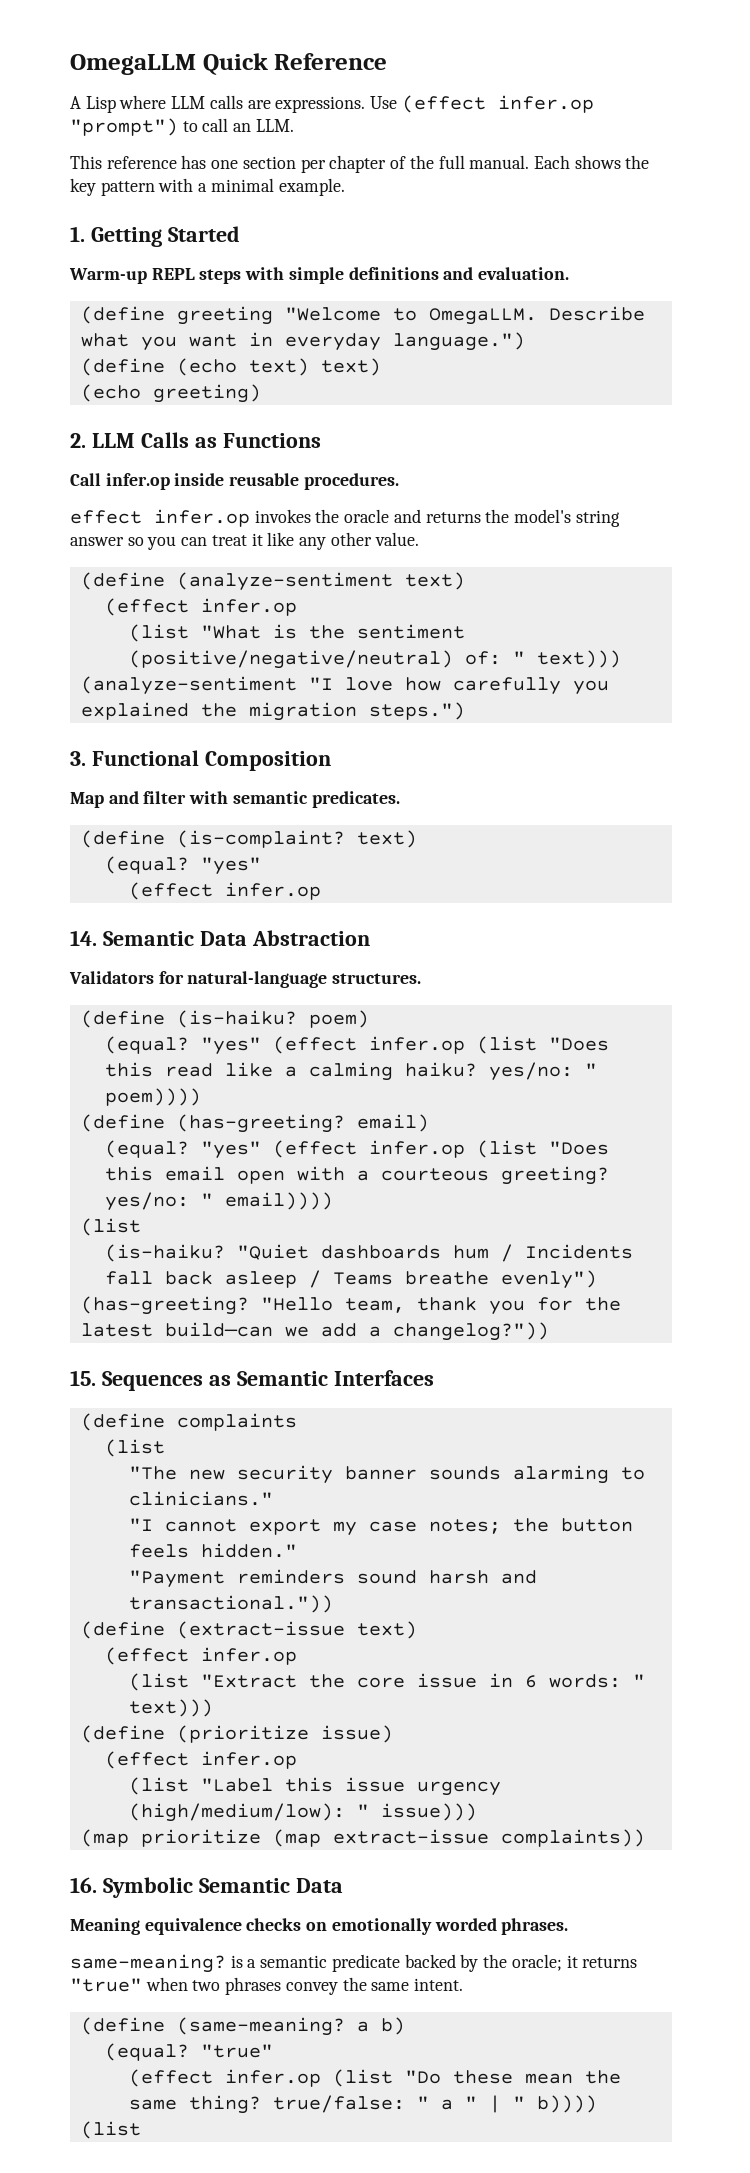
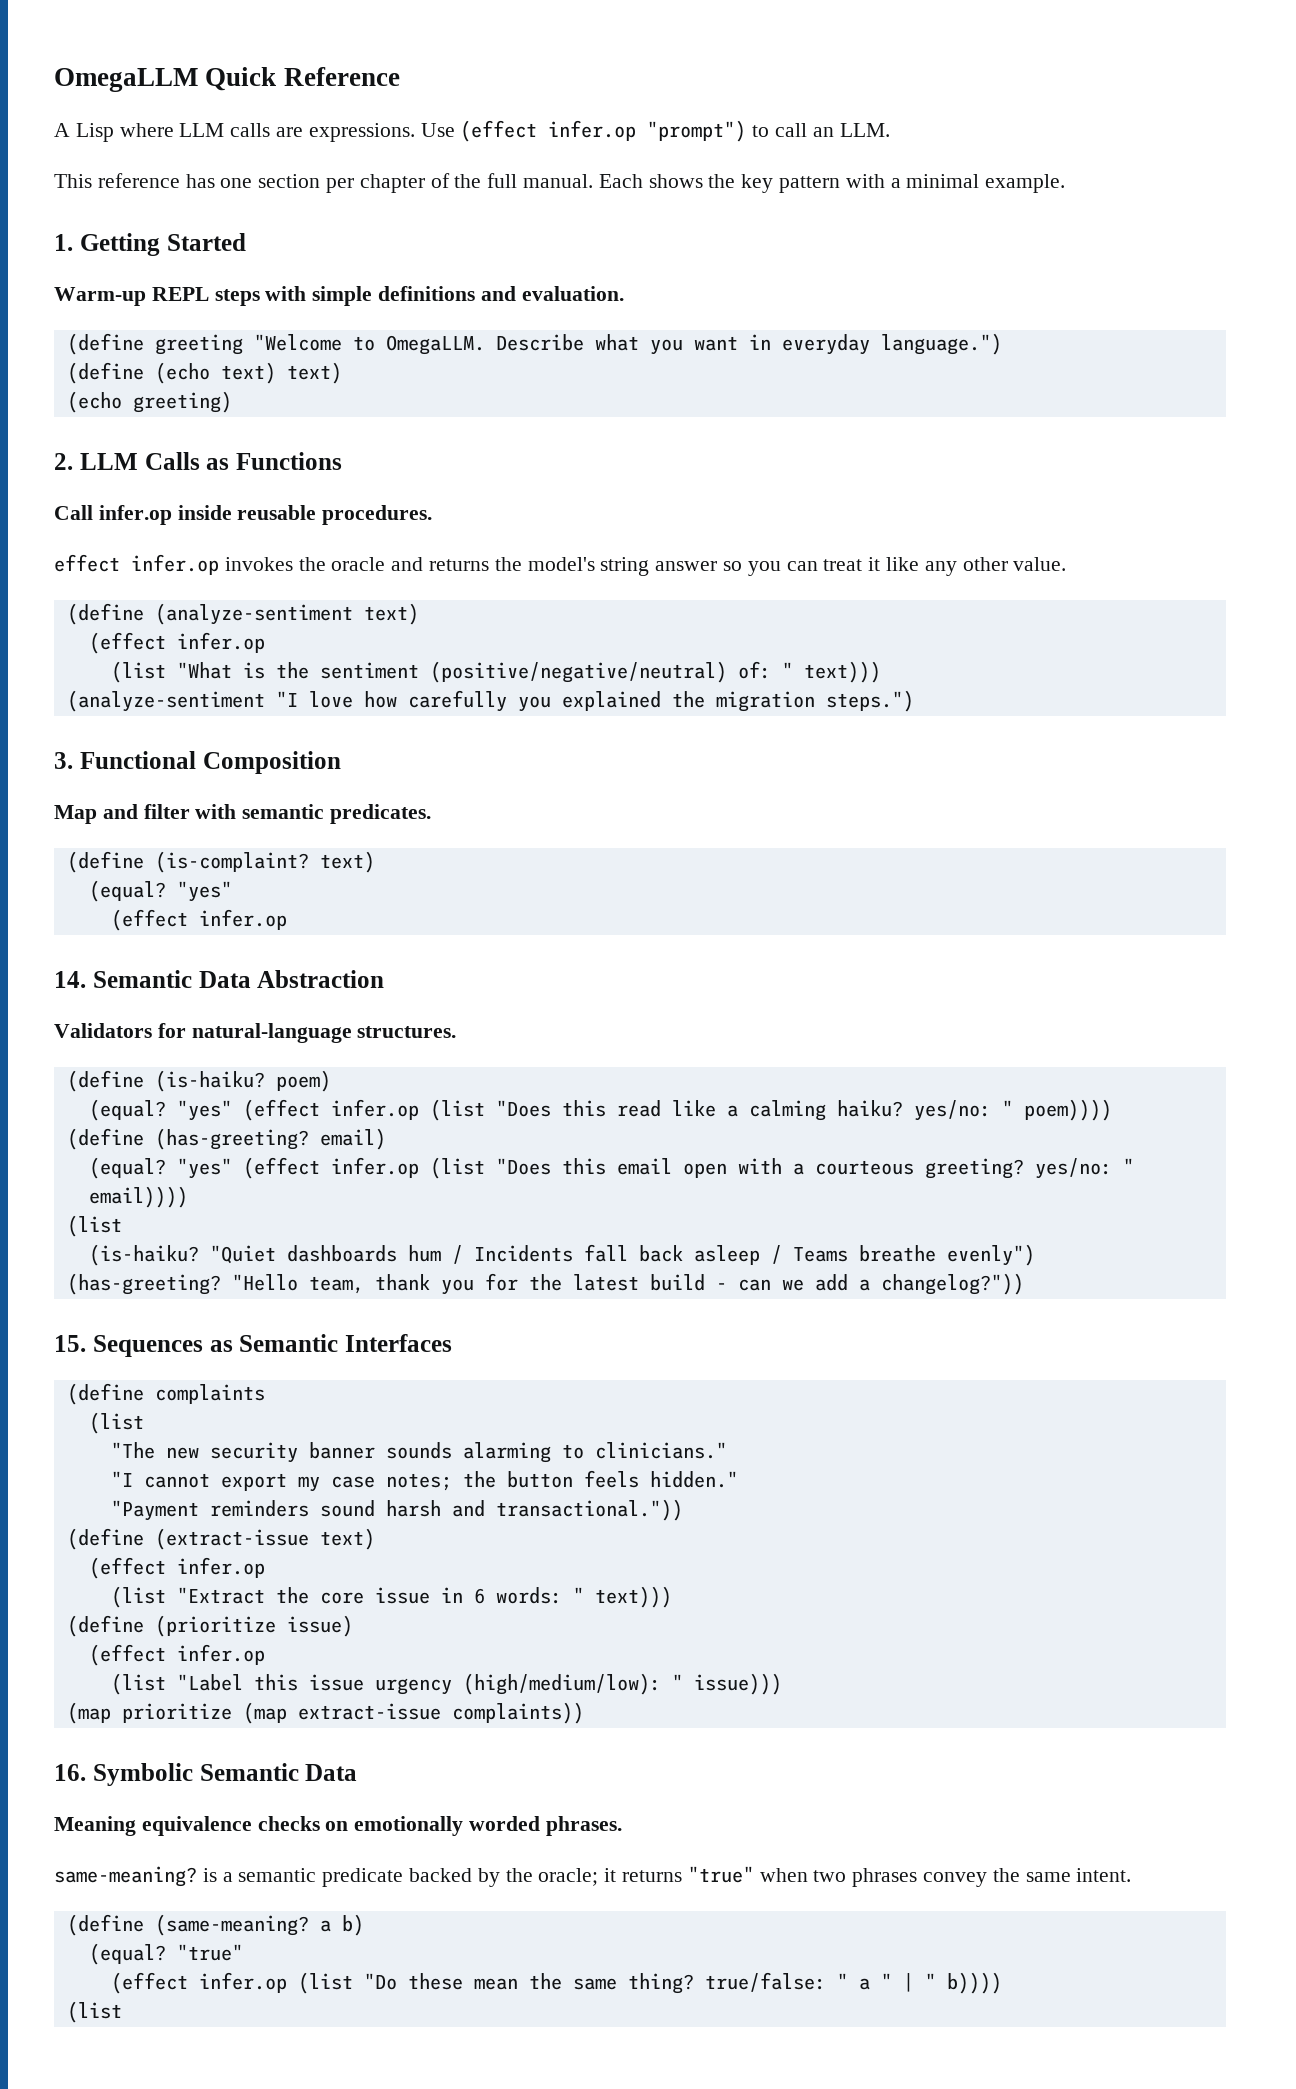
[164,1322,273,1337] build—can -> [649,1274,771,1291] build - can

